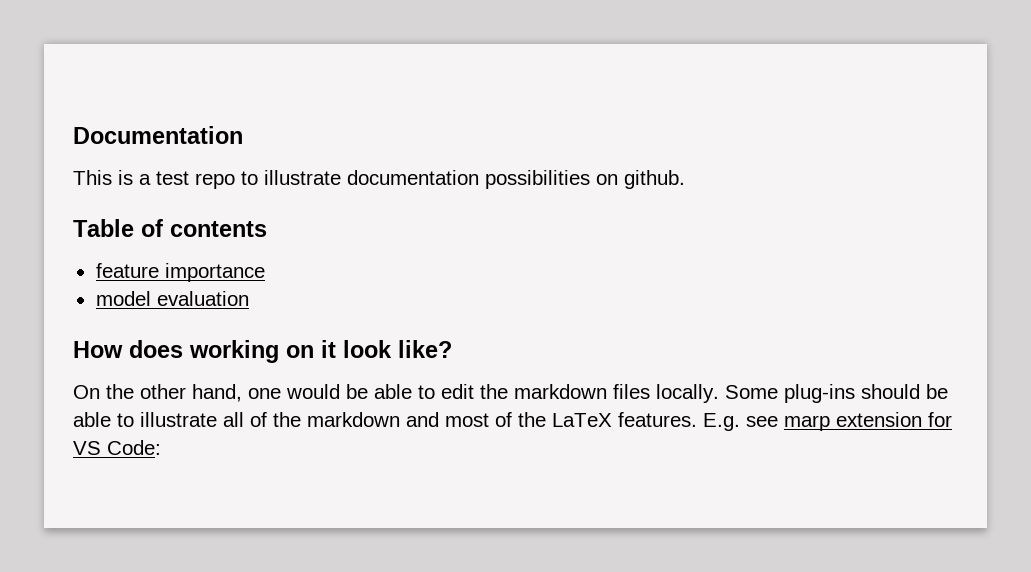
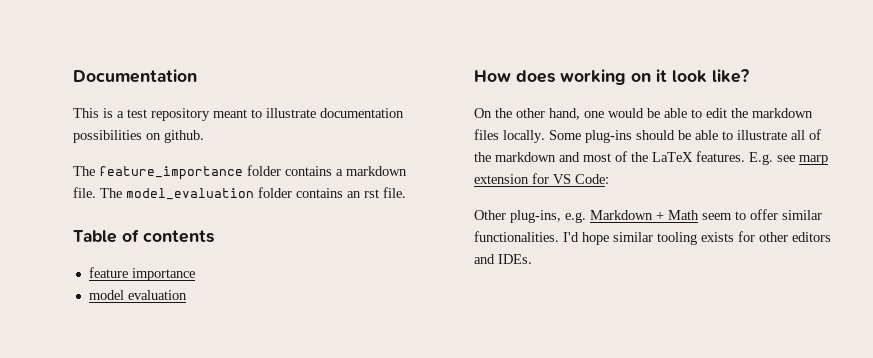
[195,173,235,189] repo -> [151,108,247,121] repository meant
(685, 179) none -> [73,165,407,180] [73,187,406,200] // The feature_importance folder contains a markdown file. The model_evaluation folder contains an rst file.
(161, 447) none -> [474,209,822,223] [474,231,831,245] [474,254,532,264] // Other plug-ins, e.g. Markdown + Math seem to offer similar functionalities. I'd hope similar tooling exists for other editors and IDEs.

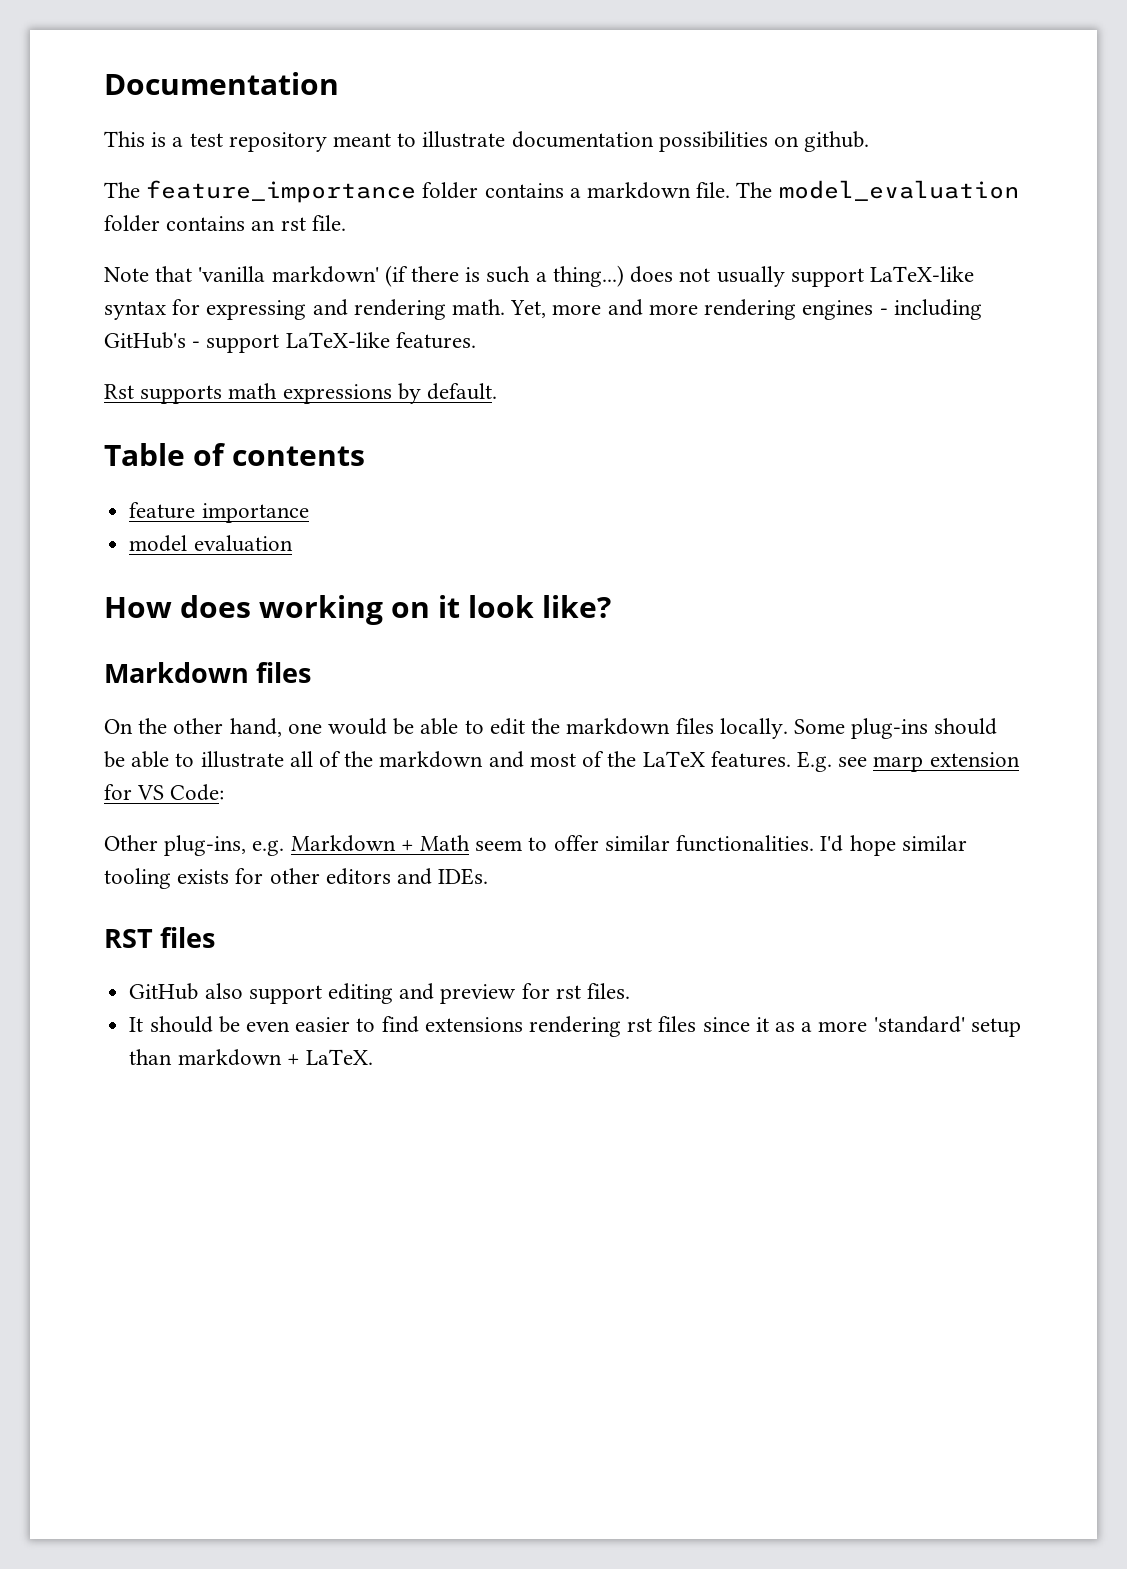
(406, 192) none -> [104,265,974,287] [104,299,982,320] [104,332,476,353] [104,383,498,404] // Note that 'vanilla markdown' (if there is such a thing...) does not usually support LaTeX-like syntax for expressing and rendering math. Yet, more and more rendering engines - including GitHub's - support LaTeX-like features. // Rst supports math expressions by default.
(749, 76) none -> [104,662,312,683] // Markdown files
(532, 259) none -> [104,927,216,948] [129,983,630,1004] [129,1016,1021,1037] [129,1049,373,1066] // RST files // GitHub also support editing and preview for rst files. // It should be even easier to find extensions rendering rst files since it as a more 'standard' setup than markdown + LaTeX.

